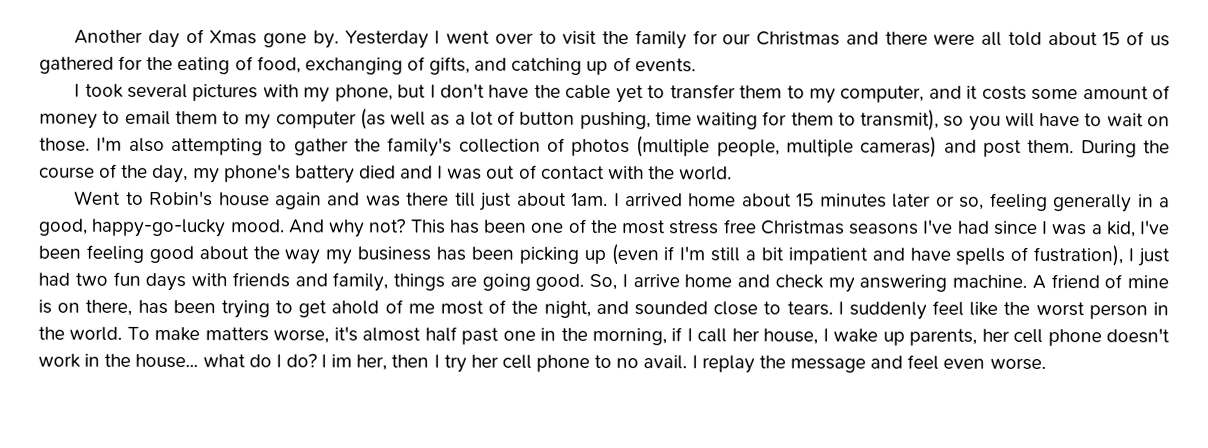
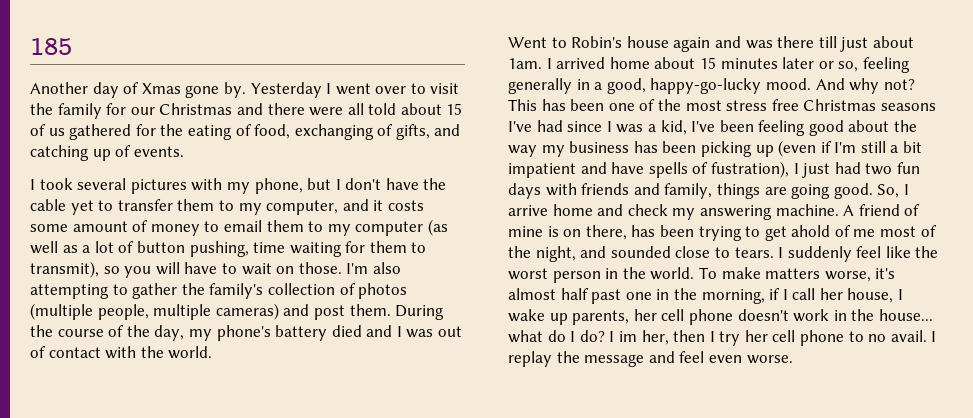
(74, 36) none -> [30,38,72,55] 185 //

